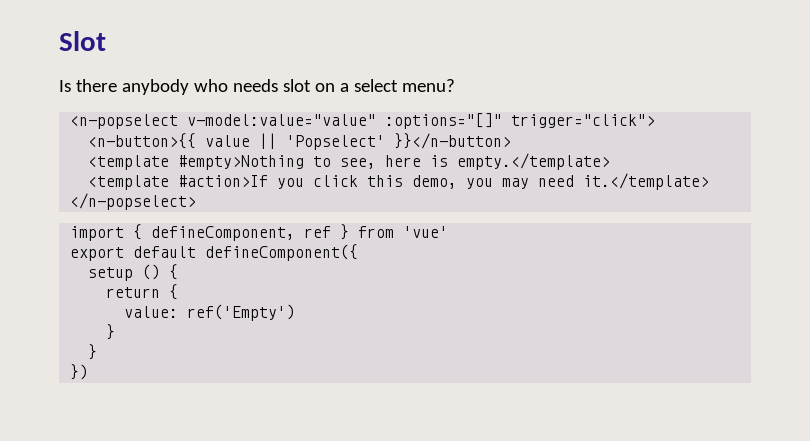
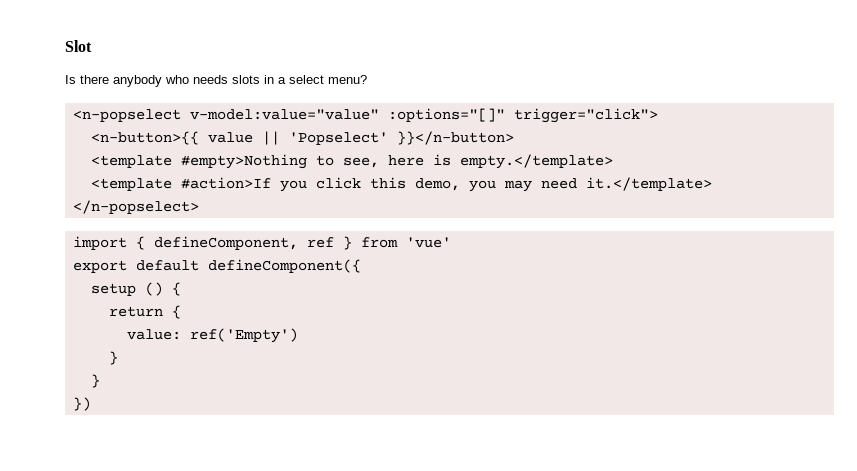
[282,79,335,92] slot on -> [232,75,274,84] slots in

